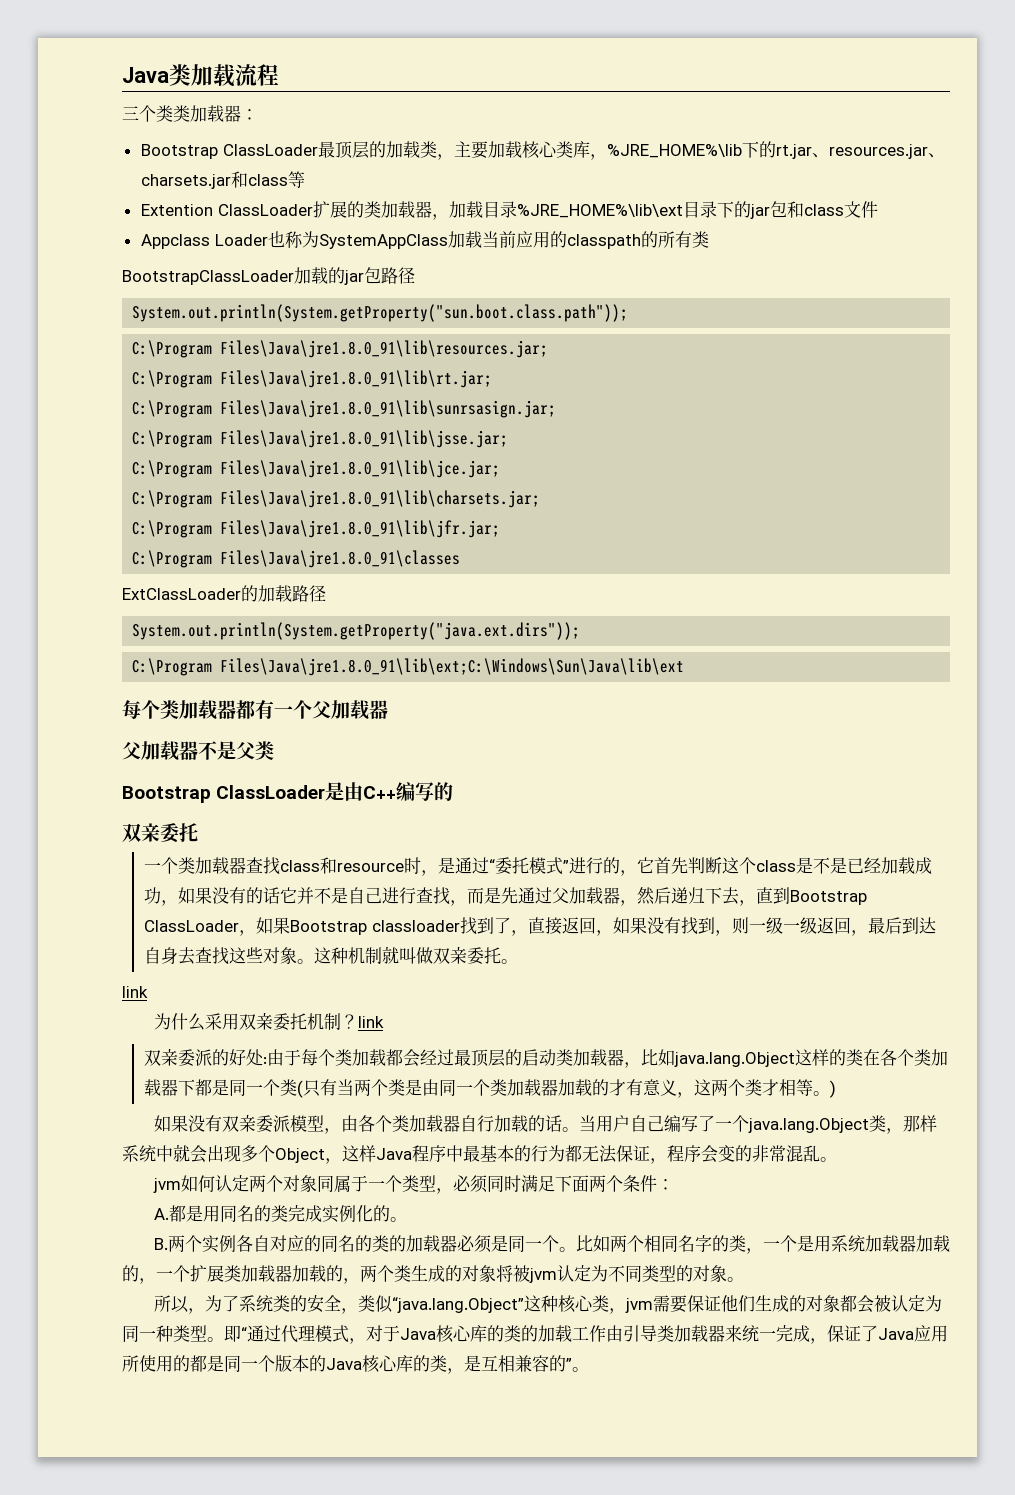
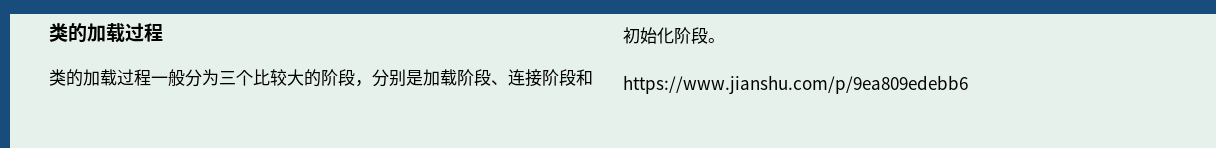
[122,64,279,87] [122,105,258,122] [140,141,945,160] [140,171,305,189] [140,201,878,220] [140,231,709,249] [122,267,415,285] [132,304,629,322] [132,340,549,358] [132,370,493,388] [132,400,557,418] [132,430,509,448] [132,460,501,478] [132,490,541,508] [132,520,501,538] [132,550,461,568] [122,585,326,602] [132,622,581,640] [132,658,685,676] [122,700,388,720] [122,741,274,761] [122,782,454,803] [122,823,198,843] [143,857,932,876] [143,887,867,906] [143,917,936,936] [143,946,518,965] [122,986,148,998] [153,1012,384,1031] [143,1048,948,1068] [143,1079,836,1098] [153,1114,937,1134] [122,1144,837,1164] [152,1175,674,1194] [153,1205,407,1223] [153,1235,950,1254] [122,1265,744,1284] [153,1295,942,1314] [122,1325,948,1344] [122,1355,589,1374] Java类加载流程 // 三个类类加载器： // Bootstrap ClassLoader最顶层的加载类，主要加载核心类库，%JRE_HOME%\lib下的rt.jar、resources.jar、charsets.jar和class等 // Extention ClassLoader扩展的类加载器，加载目录%JRE_HOME%\lib\ext目录下的jar包和class文件 // Appclass Loader也称为SystemAppClass加载当前应用的classpath的所有类 // BootstrapClassLoader加载的jar包路径 // System.out.println(System.getProperty("sun.boot.class.path")); // C:\Program Files\Java\jre1.8.0_91\lib\resources.jar; // C:\Program Files\Java\jre1.8.0_91\lib\rt.jar; // C:\Program Files\Java\jre1.8.0_91\lib\sunrsasign.jar; // C:\Program Files\Java\jre1.8.0_91\lib\jsse.jar; // C:\Program Files\Java\jre1.8.0_91\lib\jce.jar; // C:\Program Files\Java\jre1.8.0_91\lib\charsets.jar; // C:\Program Files\Java\jre1.8.0_91\lib\jfr.jar; // C:\Program Files\Java\jre1.8.0_91\classes // ExtClassLoader的加载路径 // System.out.println(System.getProperty("java.ext.dirs")); // C:\Program Files\Java\jre1.8.0_91\lib\ext;C:\Windows\Sun\Java\lib\ext // 每个类加载器都有一个父加载器 // 父加载器不是父类 // Bootstrap ClassLoader是由C++编写的 // 双亲委托 // 一个类加载器查找class和resource时，是通过“委托模式”进行的，它首先判断这个class是不是已经加载成功，如果没有的话它并不是自己进行查找，而是先通过父加载器，然后递归下去，直到Bootstrap ClassLoader，如果Bootstrap classloader找到了，直接返回，如果没有找到，则一级一级返回，最后到达自身去查找这些对象。这种机制就叫做双亲委托。 // link // 为什么采用双亲委托机制？link // 双亲委派的好处:由于每个类加载都会经过最顶层的启动类加载器，比如java.lang.Object这样的类在各个类加载器下都是同一个类(只有当两个类是由同一个类加载器加载的才有意义，这两个类才相等。) // 如果没有双亲委派模型，由各个类加载器自行加载的话。当用户自己编写了一个java.lang.Object类，那样系统中就会出现多个Object，这样Java程序中最基本的行为都无法保证，程序会变的非常混乱。 // jvm如何认定两个对象同属于一个类型，必须同时满足下面两个条件： // A.都是用同名的类完成实例化的。 // B.两个实例各自对应的同名的类的加载器必须是同一个。比如两个相同名字的类，一个是用系统加载器加载的，一个扩展类加载器加载的，两个类生成的对象将被jvm认定为不同类型的对象。 // 所以，为了系统类的安全，类似“java.lang.Object”这种核心类，jvm需要保证他们生成的对象都会被认定为同一种类型。即“通过代理模式，对于Java核心库的类的加载工作由引导类加载器来统一完成，保证了Java应用所使用的都是同一个版本的Java核心库的类，是互相兼容的”。 -> [49,23,163,43] [49,69,593,87] [623,27,725,44] [623,75,968,94] 类的加载过程 // 类的加载过程一般分为三个比较大的阶段，分别是加载阶段、连接阶段和初始化阶段。 // https://www.jianshu.com/p/9ea809edebb6

